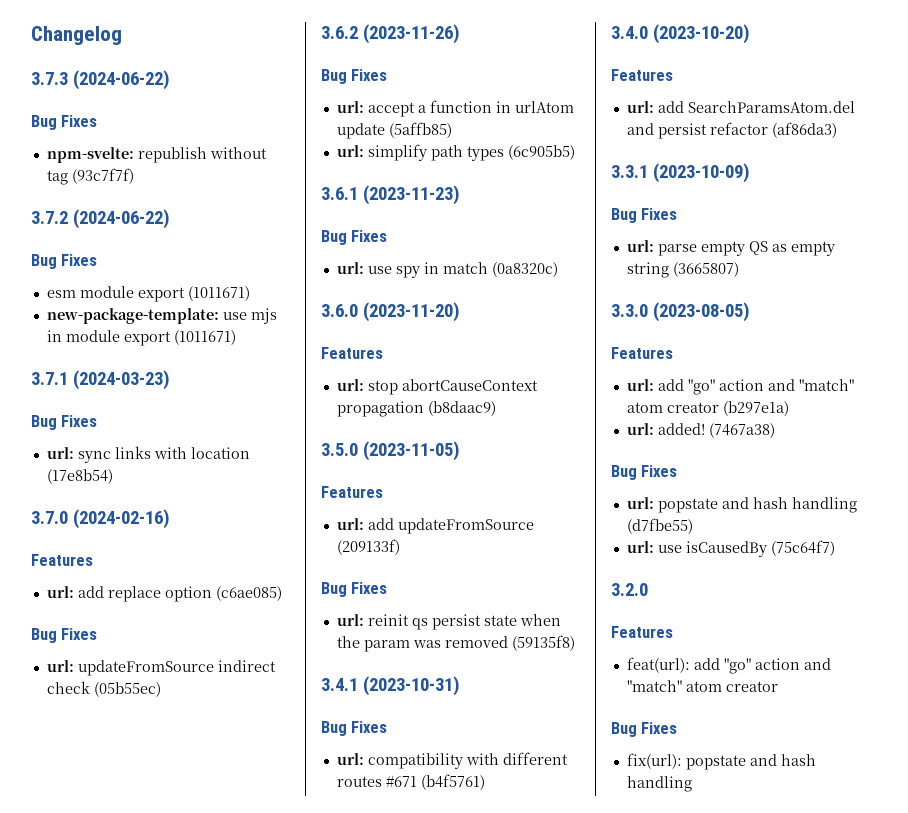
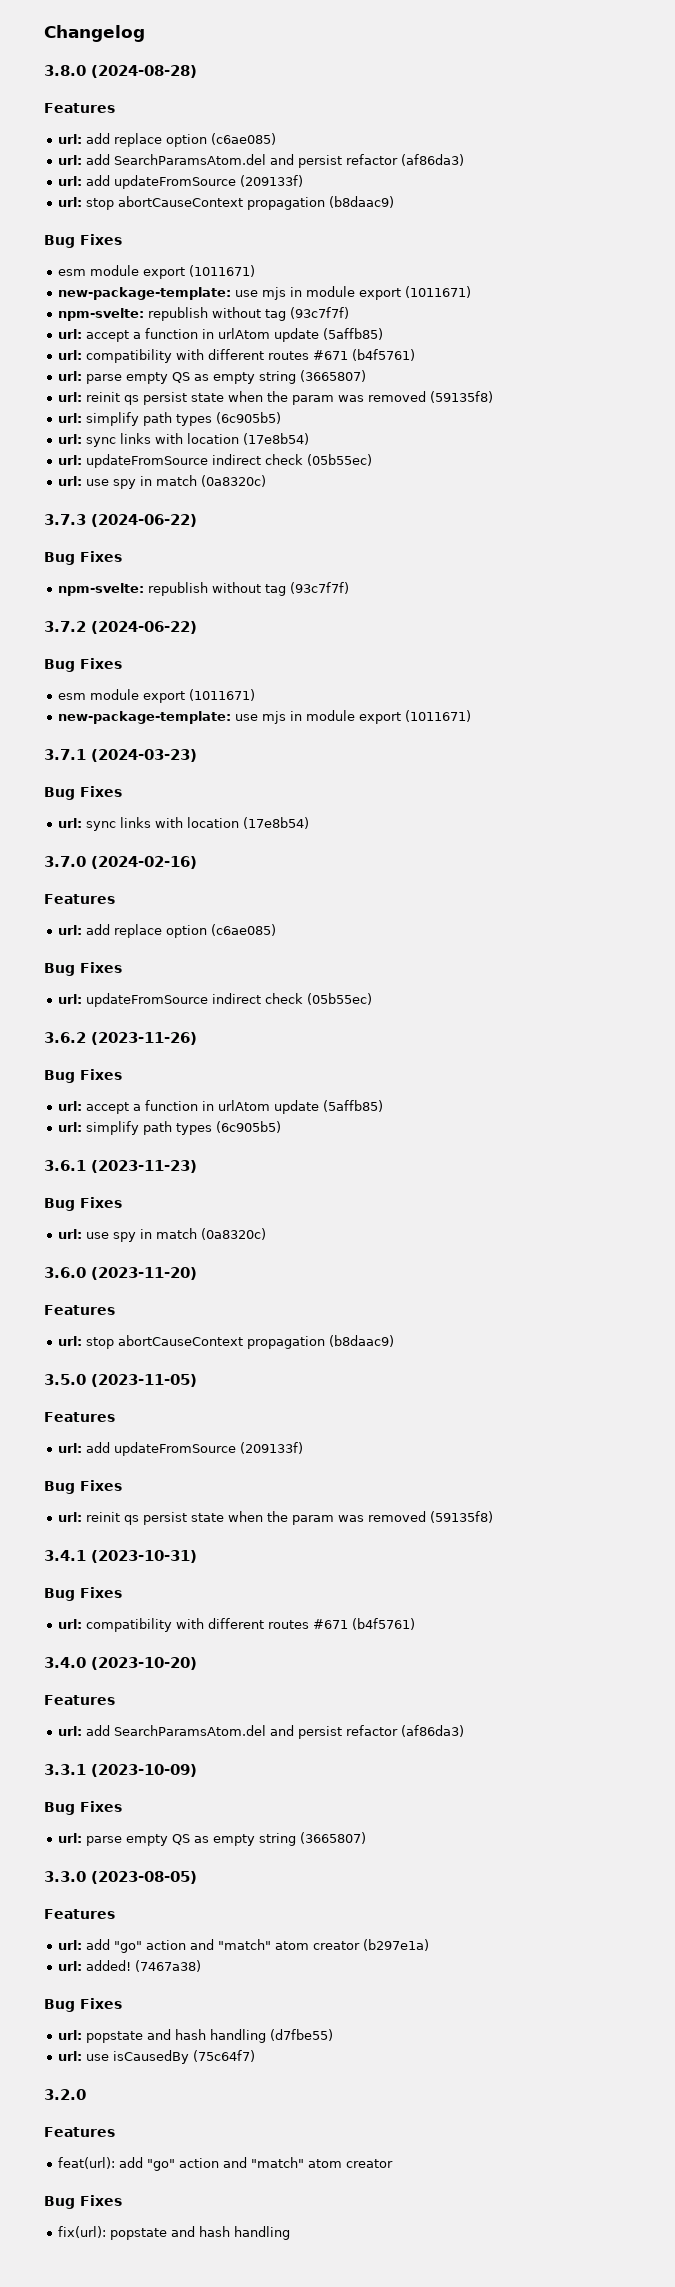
(122, 35) none -> [44,65,197,78] [44,103,115,113] [58,133,277,147] [58,154,465,168] [58,175,304,189] [58,196,395,210] [44,234,122,248] [58,265,256,279] [58,286,472,300] [58,307,350,321] [58,328,384,342] [58,349,416,363] [58,370,367,384] [58,391,494,405] [58,412,282,426] [58,433,310,447] [58,454,373,468] [58,475,267,489] // 3.8.0 (2024-08-28) // Features // url: add replace option (c6ae085) // url: add SearchParamsAtom.del and persist refactor (af86da3) // url: add updateFromSource (209133f) // url: stop abortCauseContext propagation (b8daac9) // Bug Fixes // esm module export (1011671) // new-package-template: use mjs in module export (1011671) // npm-svelte: republish without tag (93c7f7f) // url: accept a function in urlAtom update (5affb85) // url: compatibility with different routes #671 (b4f5761) // url: parse empty QS as empty string (3665807) // url: reinit qs persist state when the param was removed (59135f8) // url: simplify path types (6c905b5) // url: sync links with location (17e8b54) // url: updateFromSource indirect check (05b55ec) // url: use spy in match (0a8320c)

